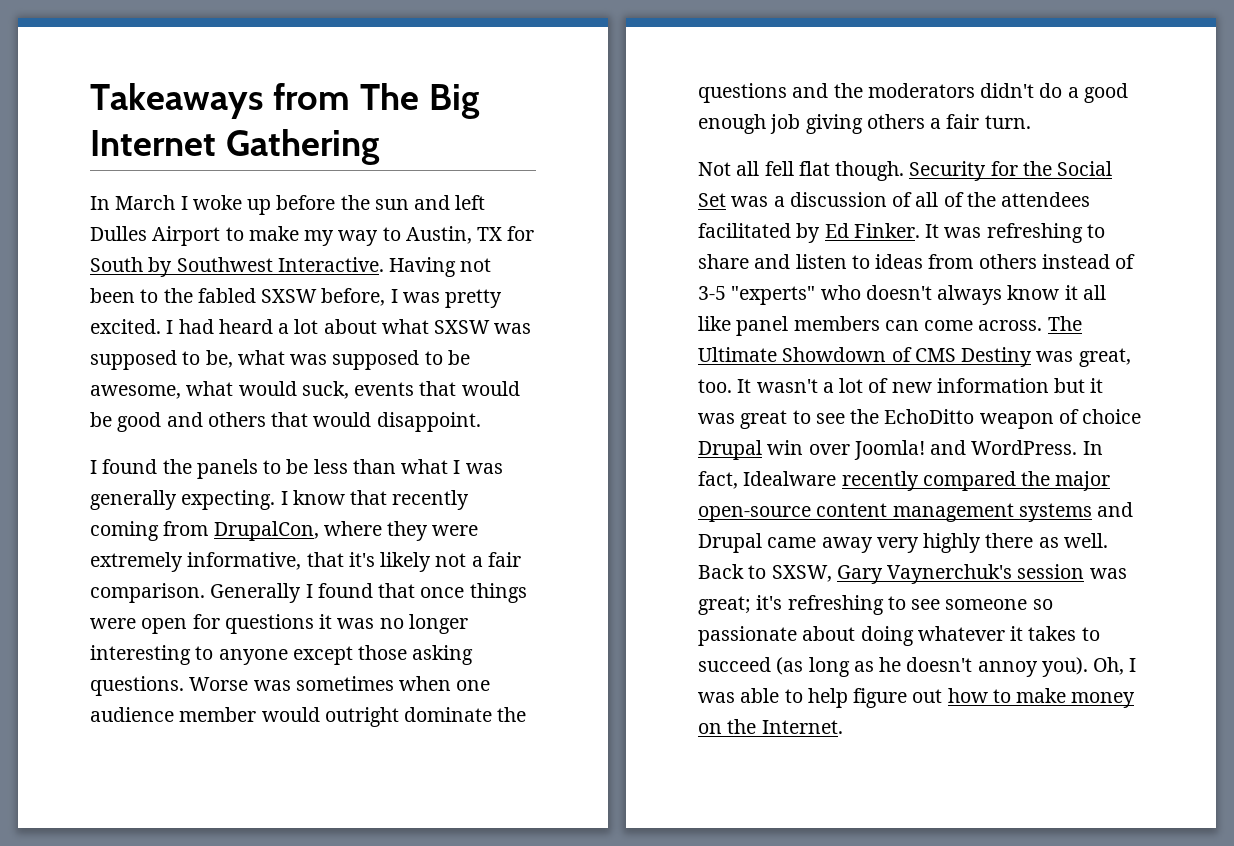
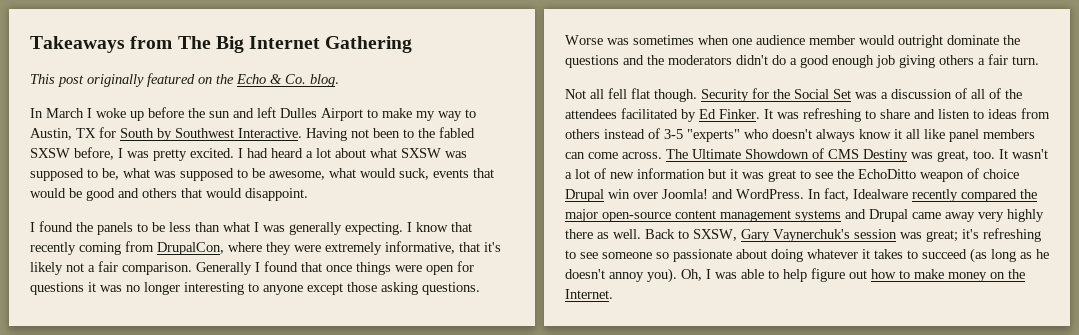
(380, 147) none -> [30,73,339,87] // This post originally featured on the Echo & Co. blog.

